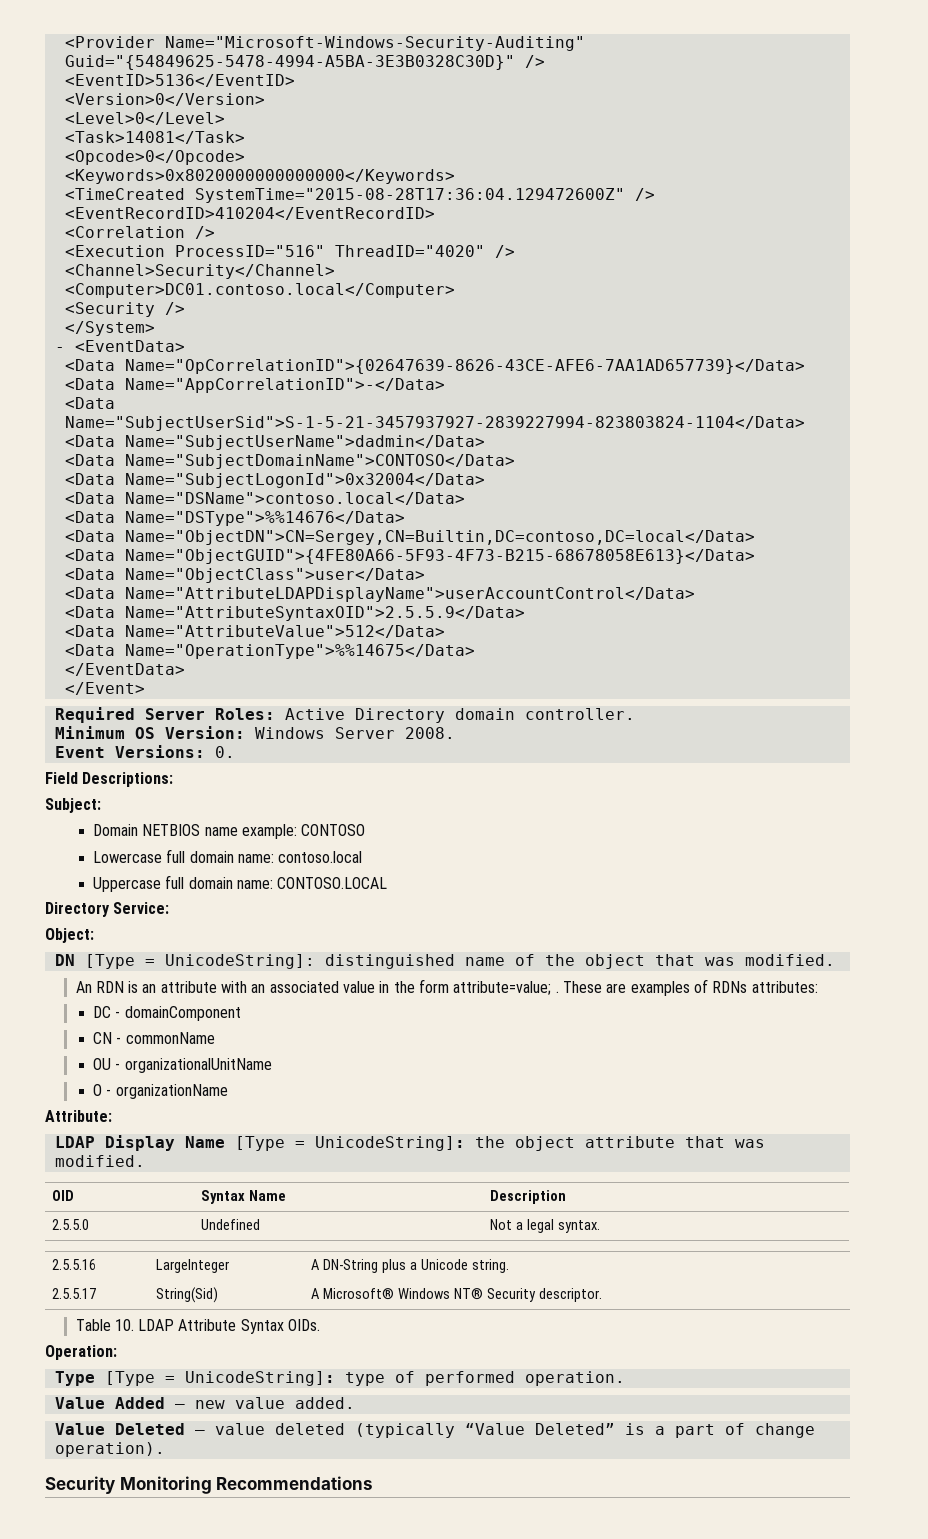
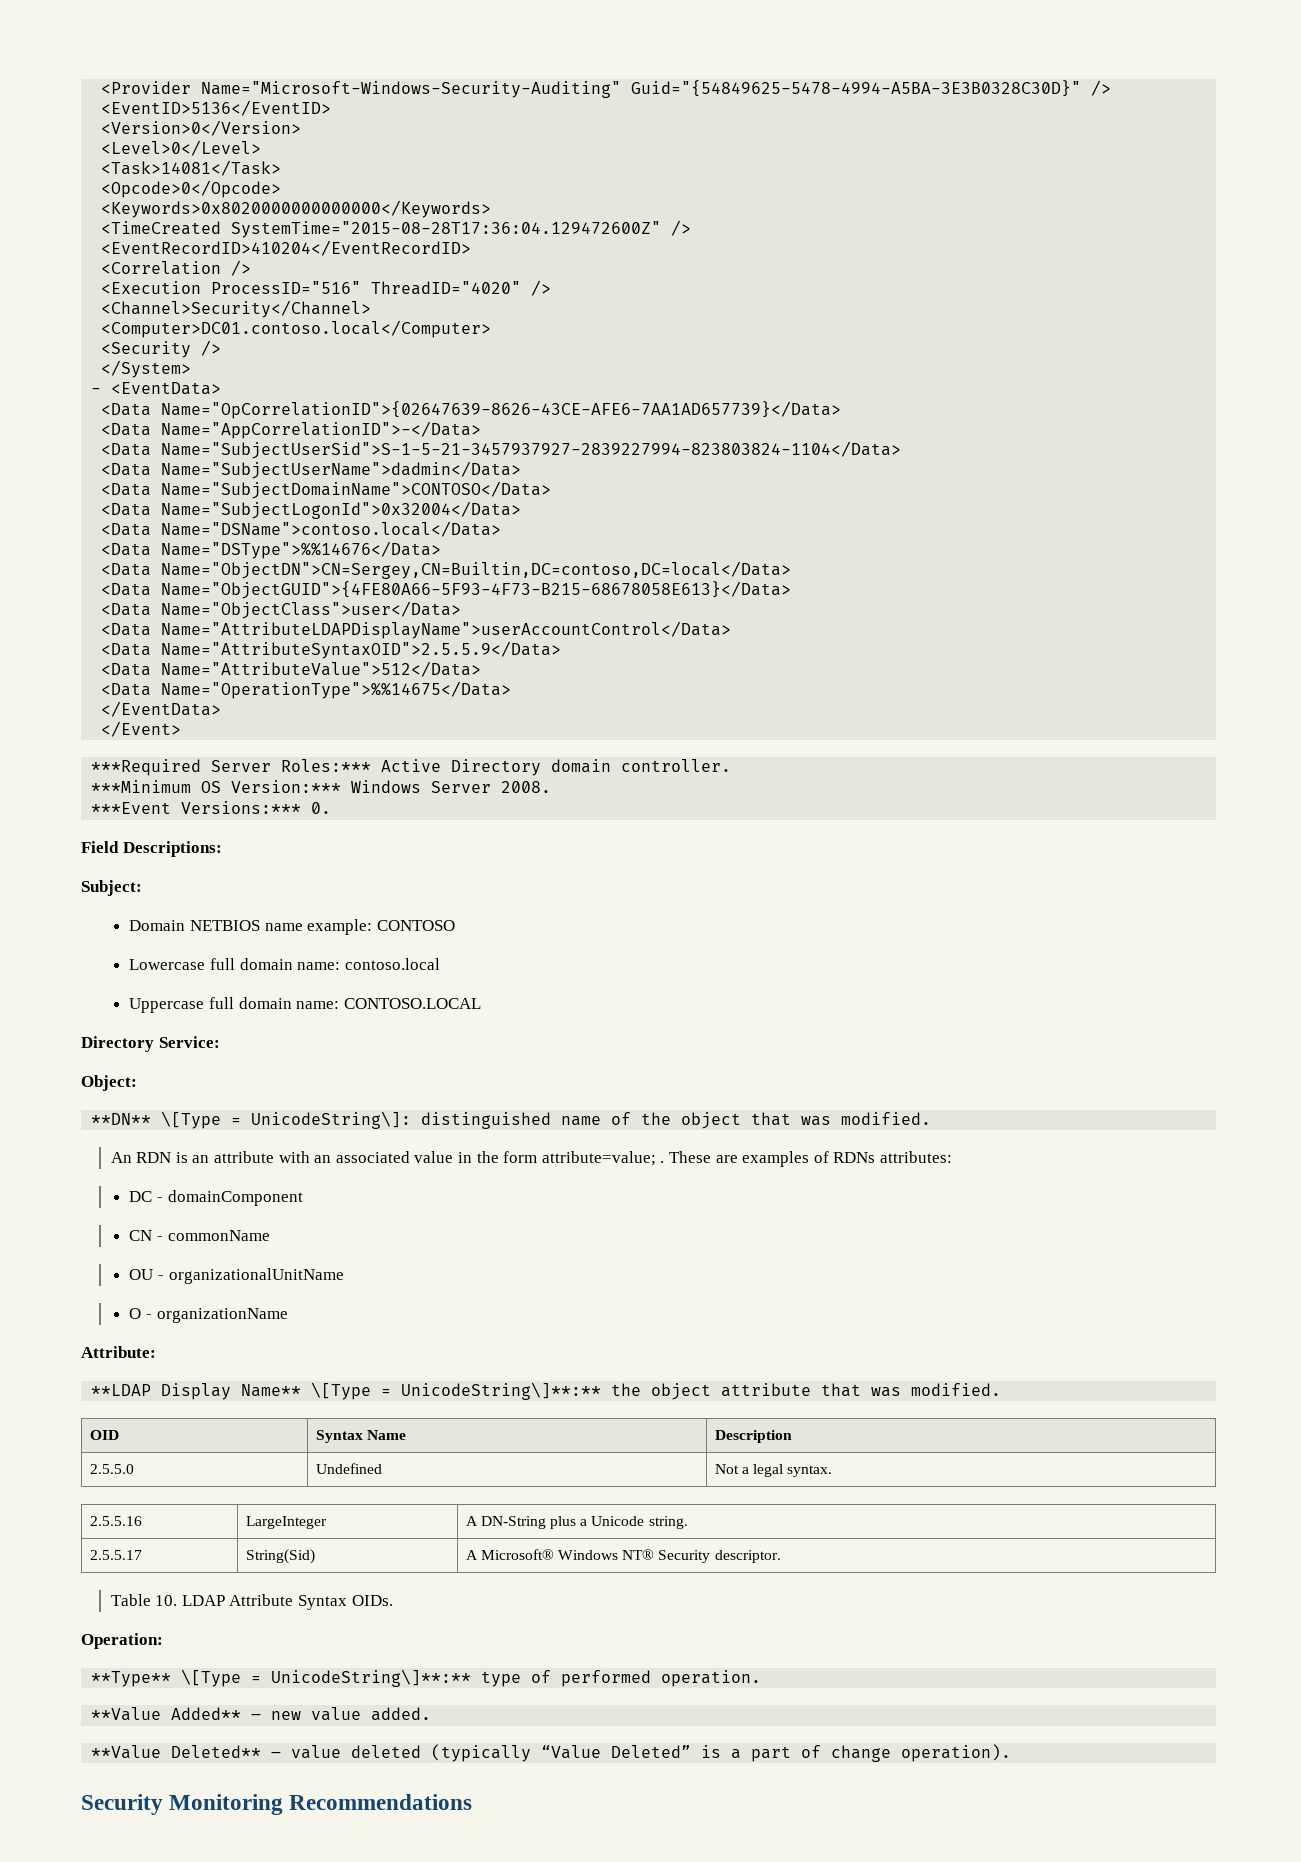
[54,707,275,723] Required Server Roles: -> [91,759,372,776] ***Required Server Roles:***
[54,726,245,739] Minimum OS Version: -> [91,780,342,793] ***Minimum OS Version:***
[54,745,205,758] Event Versions: -> [91,801,302,814] ***Event Versions:***
[54,954,315,969] DN [Type = UnicodeString]: -> [91,1111,412,1129] **DN** \[Type = UnicodeString\]:
[54,1135,465,1151] LDAP Display Name [Type = UnicodeString]: -> [91,1382,602,1400] **LDAP Display Name** \[Type = UnicodeString\]**:**
[54,1371,335,1386] Type [Type = UnicodeString]: -> [91,1669,472,1687] **Type** \[Type = UnicodeString\]**:**
[54,1397,165,1409] Value Added -> [91,1707,242,1721] **Value Added**
[54,1423,185,1435] Value Deleted -> [91,1745,262,1759] **Value Deleted**

